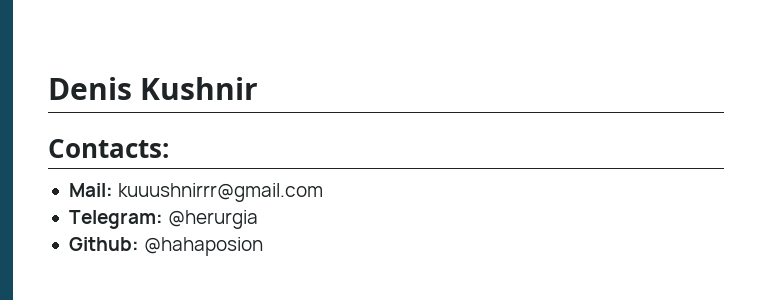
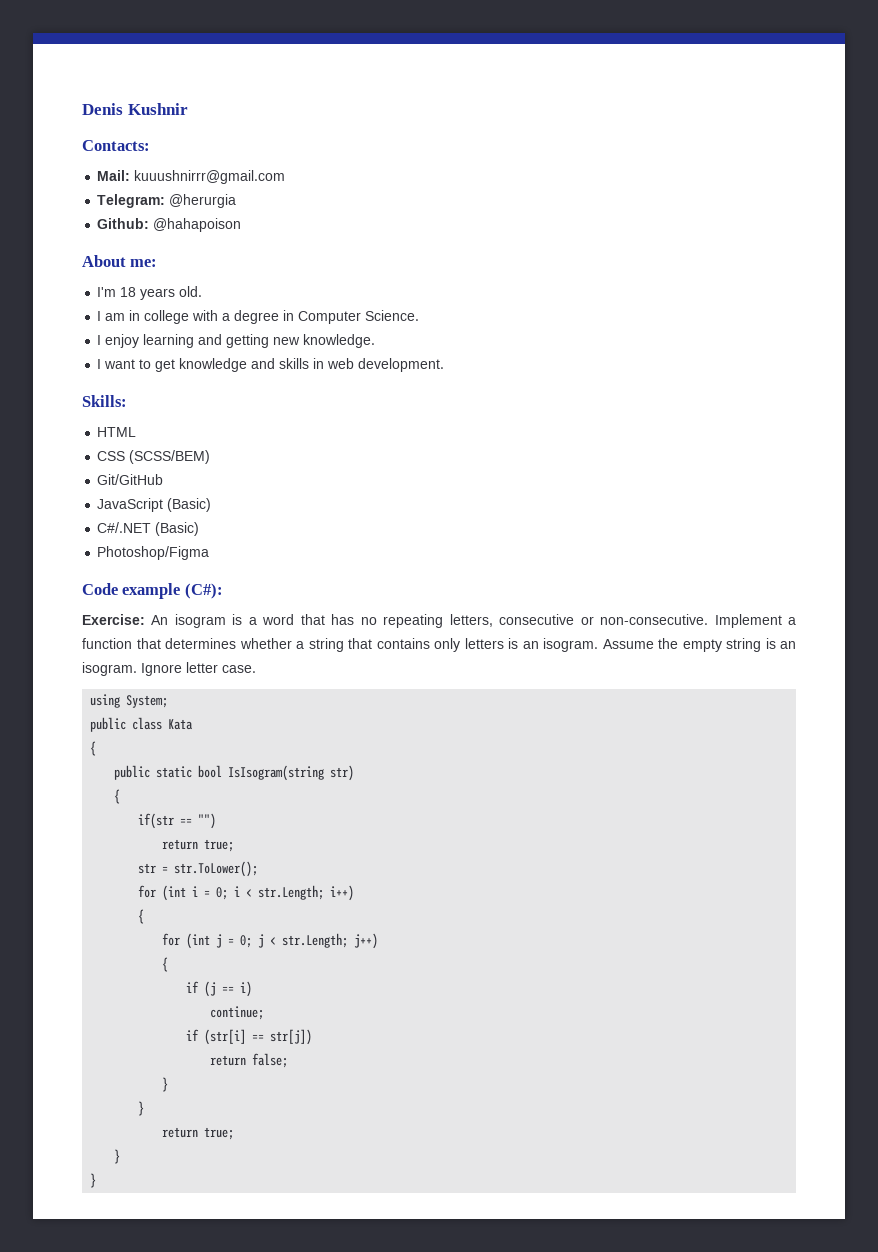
[144,237,264,256] @hahaposion -> [153,218,242,232] [82,255,158,267] [97,286,203,300] [97,310,420,324] [97,334,376,348] [97,358,445,372] [82,395,127,407] [97,427,137,437] [97,450,211,464] [97,474,164,485] [97,498,212,512] [97,522,200,536] [97,546,210,560] [82,583,223,599] [82,614,796,628] [82,638,796,652] [82,662,256,676] [90,694,169,708] [90,717,194,732] [90,741,97,756] [114,765,355,781] [114,789,121,804] [138,813,217,829] [162,839,235,852] [138,861,259,877] [138,885,355,901] [138,909,145,924] [162,933,379,949] [162,957,169,972] [186,981,253,997] [210,1006,265,1020] [186,1029,313,1045] [210,1053,289,1068] [162,1077,169,1092] [138,1101,145,1116] [162,1127,235,1140] [114,1149,121,1164] [90,1173,97,1188] @hahapoison // About me: // I'm 18 years old. // I am in college with a degree in Computer Science. // I enjoy learning and getting new knowledge. // I want to get knowledge and skills in web development. // Skills: // HTML // CSS (SCSS/BEM) // Git/GitHub // JavaScript (Basic) // C#/.NET (Basic) // Photoshop/Figma // Code example (C#): // Exercise: An isogram is a word that has no repeating letters, consecutive or non-consecutive. Implement a function that determines whether a string that contains only letters is an isogram. Assume the empty string is an isogram. Ignore letter case. // using System; // public class Kata // { // public static bool IsIsogram(string str) // { // if(str == "") // return true; // str = str.ToLower(); // for (int i = 0; i < str.Length; i++) // { // for (int j = 0; j < str.Length; j++) // { // if (j == i) // continue; // if (str[i] == str[j]) // return false; // } // } // return true; // } // }

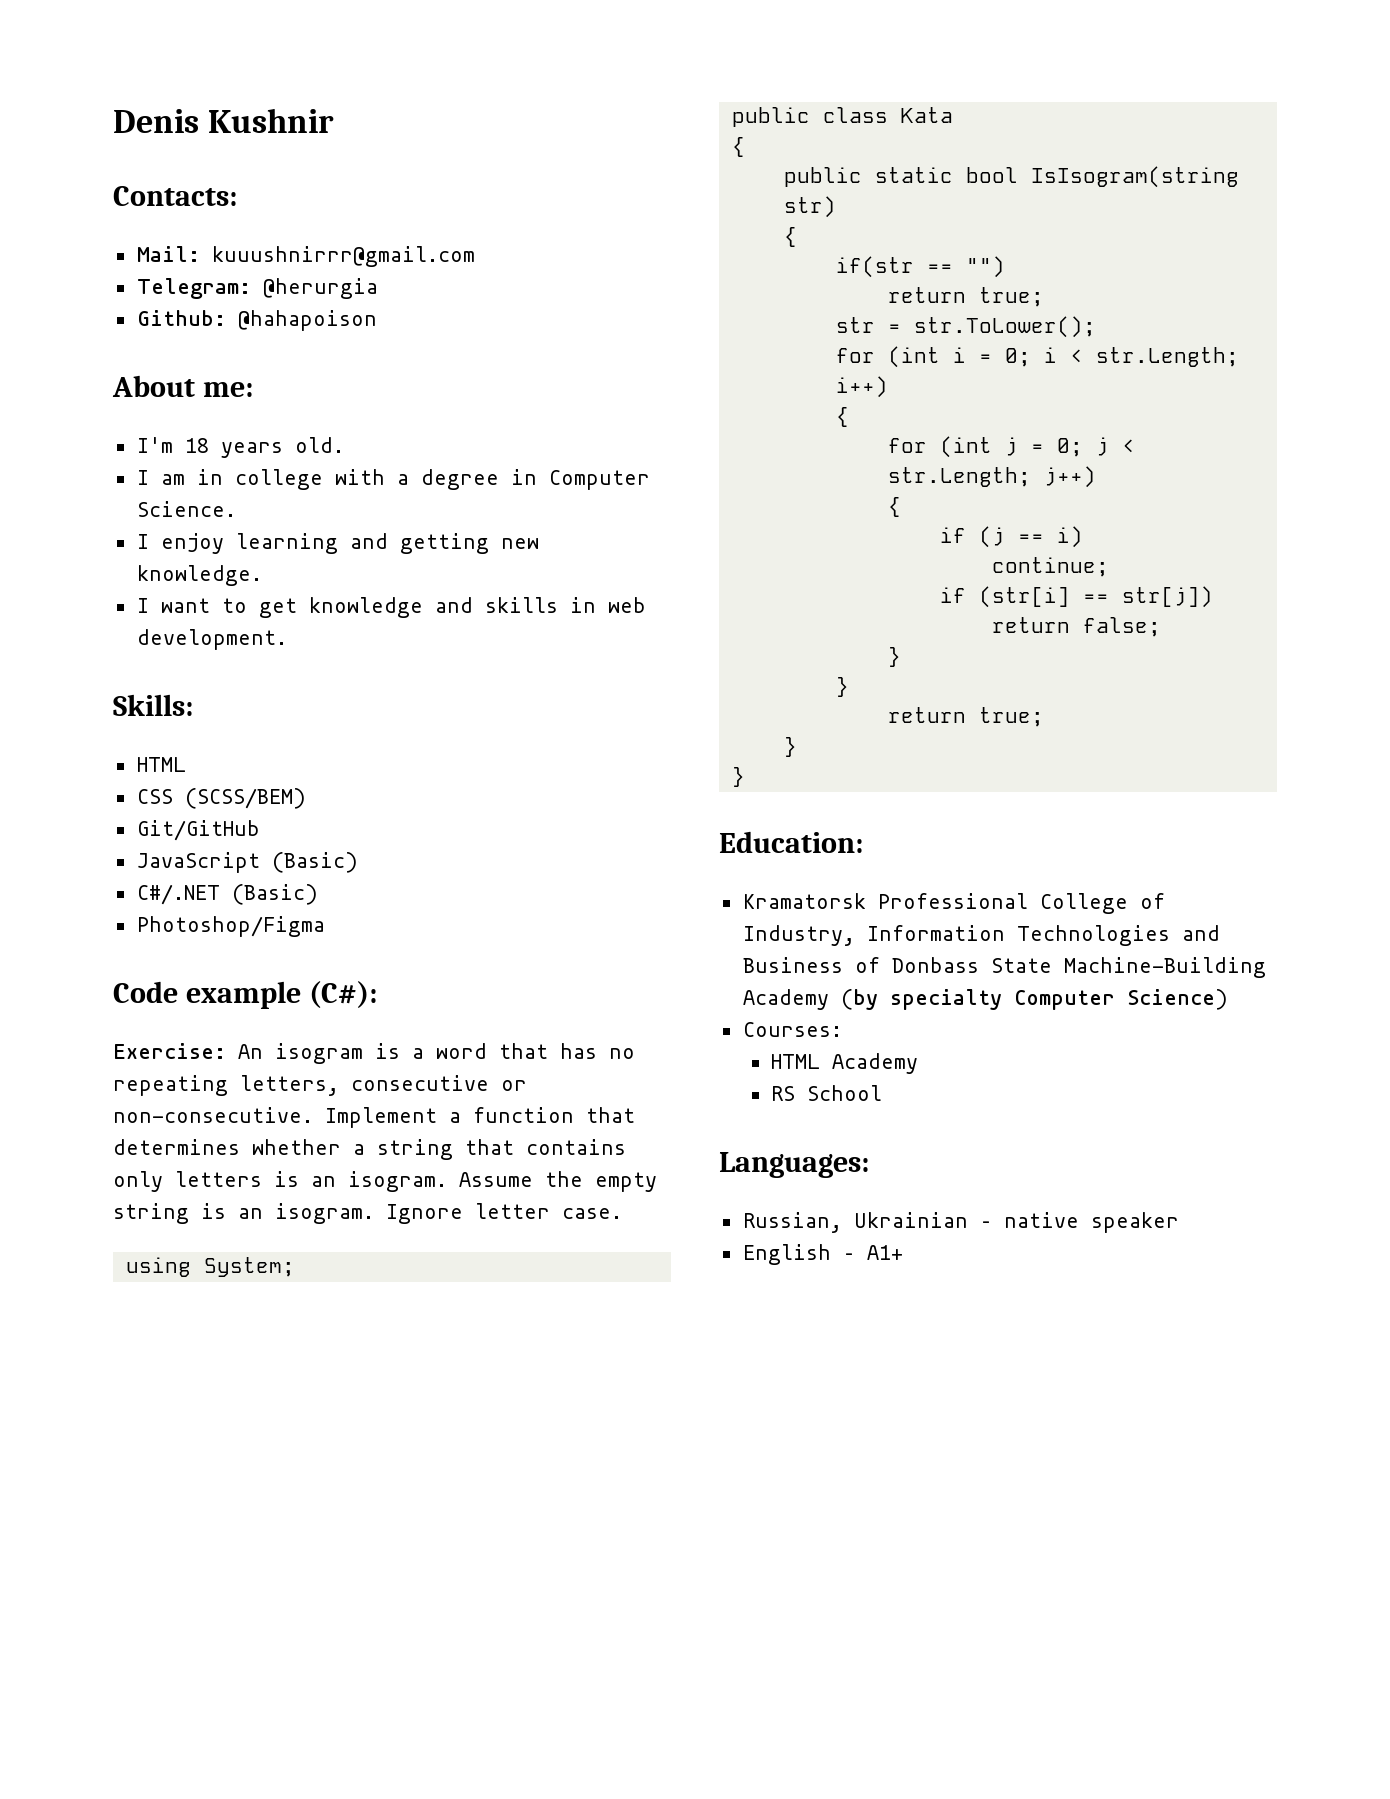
(97, 1180) none -> [719,831,863,853] [742,893,1165,914] [742,925,1220,946] [742,957,1266,978] [742,989,1228,1010] [742,1022,842,1037] [771,1053,919,1074] [771,1085,883,1101] [719,1152,869,1178] [742,1212,1179,1233] [742,1244,903,1265] // Education: // Kramatorsk Professional College of Industry, Information Technologies and Business of Donbass State Machine-Building Academy (by specialty Computer Science) // Courses: // HTML Academy // RS School // Languages: // Russian, Ukrainian – native speaker // English – A1+

